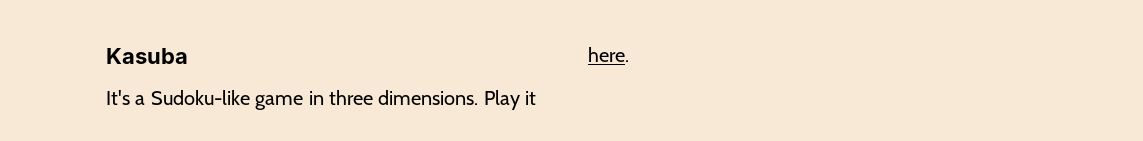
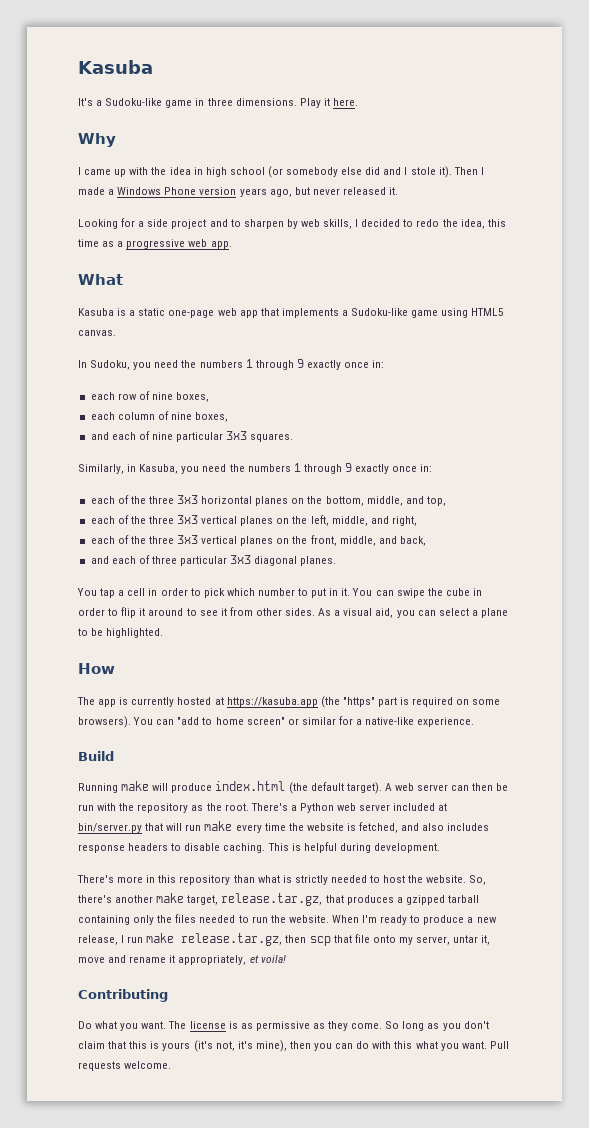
(629, 54) none -> [78,133,116,147] [78,166,484,178] [78,187,399,197] [78,218,506,229] [78,239,232,249] [78,274,123,285] [78,308,505,318] [78,330,116,336] [78,359,385,370] [90,391,210,402] [90,411,229,422] [90,431,294,442] [78,463,433,474] [90,495,446,506] [90,515,417,526] [90,535,426,546] [90,555,337,566] [77,588,482,598] [78,607,508,618] [78,628,164,638] [78,663,115,674] [77,696,501,708] [78,716,475,728] [78,751,114,761] [78,781,509,794] [78,803,448,813] [78,821,490,833] [78,842,440,853] [77,875,487,885] [78,893,479,906] [78,914,497,925] [78,933,491,946] [78,955,286,965] [78,989,168,1002] [78,1021,489,1031] [78,1040,509,1052] [78,1061,172,1071] // Why // I came up with the idea in high school (or somebody else did and I stole it). Then I made a Windows Phone version years ago, but never released it. // Looking for a side project and to sharpen by web skills, I decided to redo the idea, this time as a progressive web app. // What // Kasuba is a static one-page web app that implements a Sudoku-like game using HTML5 canvas. // In Sudoku, you need the numbers 1 through 9 exactly once in: // each row of nine boxes, // each column of nine boxes, // and each of nine particular 3x3 squares. // Similarly, in Kasuba, you need the numbers 1 through 9 exactly once in: // each of the three 3x3 horizontal planes on the bottom, middle, and top, // each of the three 3x3 vertical planes on the left, middle, and right, // each of the three 3x3 vertical planes on the front, middle, and back, // and each of three particular 3x3 diagonal planes. // You tap a cell in order to pick which number to put in it. You can swipe the cube in order to flip it around to see it from other sides. As a visual aid, you can select a plane to be highlighted. // How // The app is currently hosted at https://kasuba.app (the "https" part is required on some browsers). You can "add to home screen" or similar for a native-like experience. // Build // Running make will produce index.html (the default target). A web server can then be run with the repository as the root. There's a Python web server included at bin/server.py that will run make every time the website is fetched, and also includes response headers to disable caching. This is helpful during development. // There's more in this repository than what is strictly needed to host the website. So, there's another make target, release.tar.gz, that produces a gzipped tarball containing only the files needed to run the website. When I'm ready to produce a new release, I run make release.tar.gz, then scp that file onto my server, untar it, move and rename it appropriately, et voila! // Contributing // Do what you want. The license is as permissive as they come. So long as you don't claim that this is yours (it's not, it's mine), then you can do with this what you want. Pull requests welcome.

